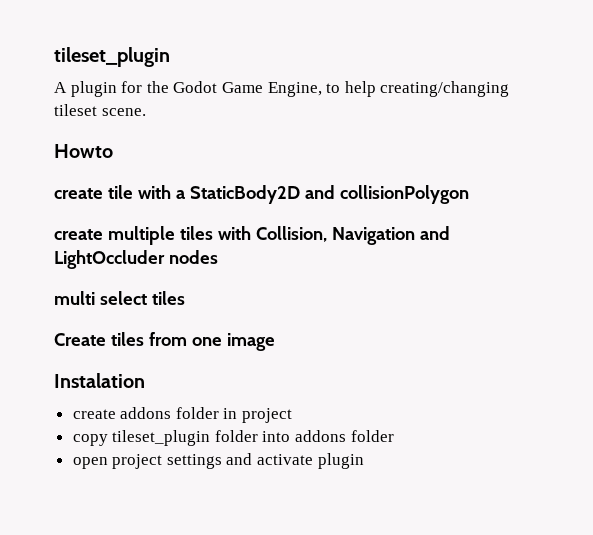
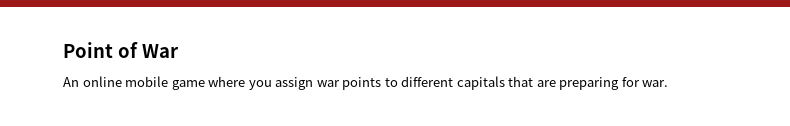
[54,47,170,67] [54,81,510,97] [54,104,146,116] [54,144,113,158] [54,185,469,204] [54,226,450,245] [54,250,218,269] [54,291,185,305] [54,332,275,351] [54,373,145,388] [72,407,293,423] [72,430,394,446] [72,453,364,469] tileset_plugin // A plugin for the Godot Game Engine, to help creating/changing tileset scene. // Howto // create tile with a StaticBody2D and collisionPolygon // create multiple tiles with Collision, Navigation and LightOccluder nodes // multi select tiles // Create tiles from one image // Instalation // create addons folder in project // copy tileset_plugin folder into addons folder // open project settings and activate plugin -> [63,42,179,58] [63,76,669,90] Point of War // An online mobile game where you assign war points to different capitals that are preparing for war.

